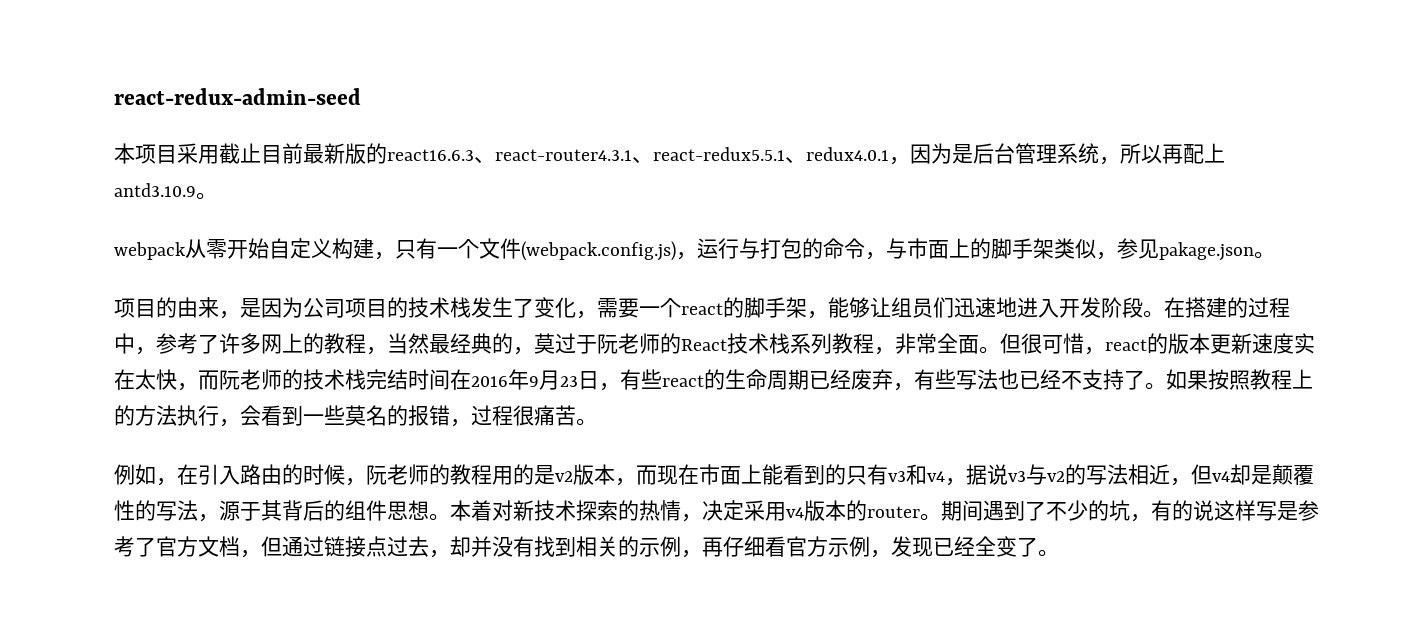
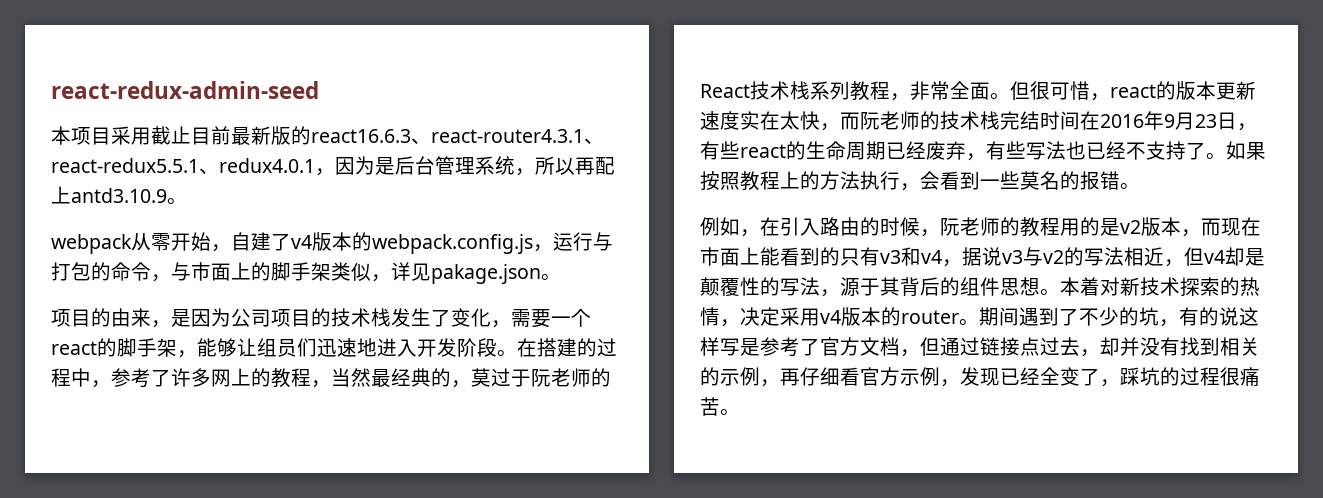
[269,238,676,261] 自定义构建，只有一个文件(webpack.config.js) -> [211,232,533,254] ，自建了v4版本的webpack.config.js
[1117,238,1138,259] 参 -> [391,262,411,281] 详
[450,405,576,427] ，过程很痛苦 -> (1120, 180) none
(1038, 547) none -> [1100,367,1260,387] [700,397,720,416] ，踩坑的过程很痛苦

